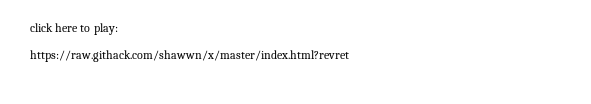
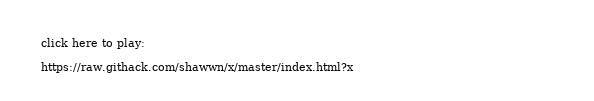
[30,50,349,62] https://raw.githack.com/shawwn/x/master/index.html?revret -> [41,62,354,73] https://raw.githack.com/shawwn/x/master/index.html?x

